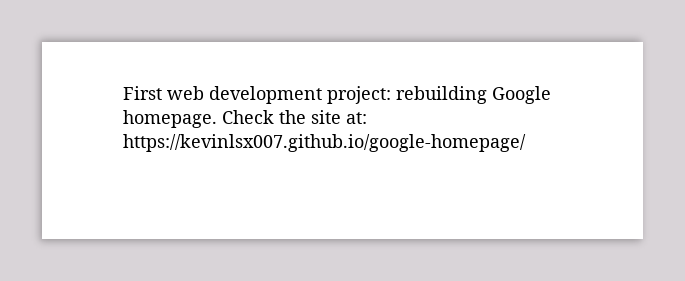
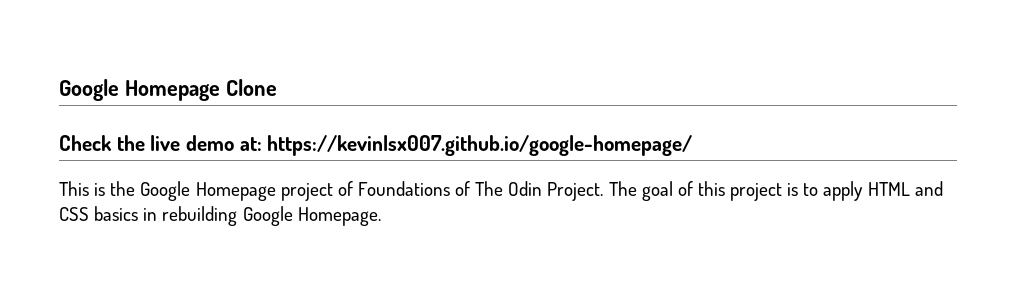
[123,86,551,104] [123,110,367,128] [123,134,526,152] First web development project: rebuilding Google homepage. Check the site at: https://kevinlsx007.github.io/google-homepage/ -> [59,79,277,101] [59,135,693,156] [59,181,943,201] [59,206,381,226] Google Homepage Clone // Check the live demo at: https://kevinlsx007.github.io/google-homepage/ // This is the Google Homepage project of Foundations of The Odin Project. The goal of this project is to apply HTML and CSS basics in rebuilding Google Homepage.

